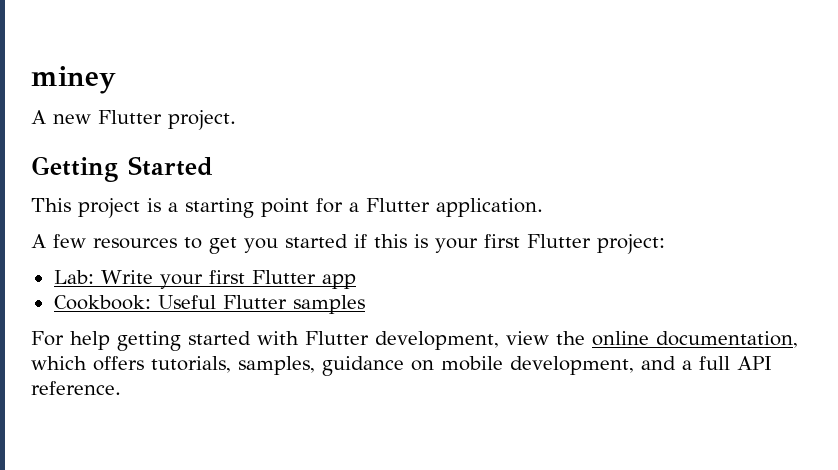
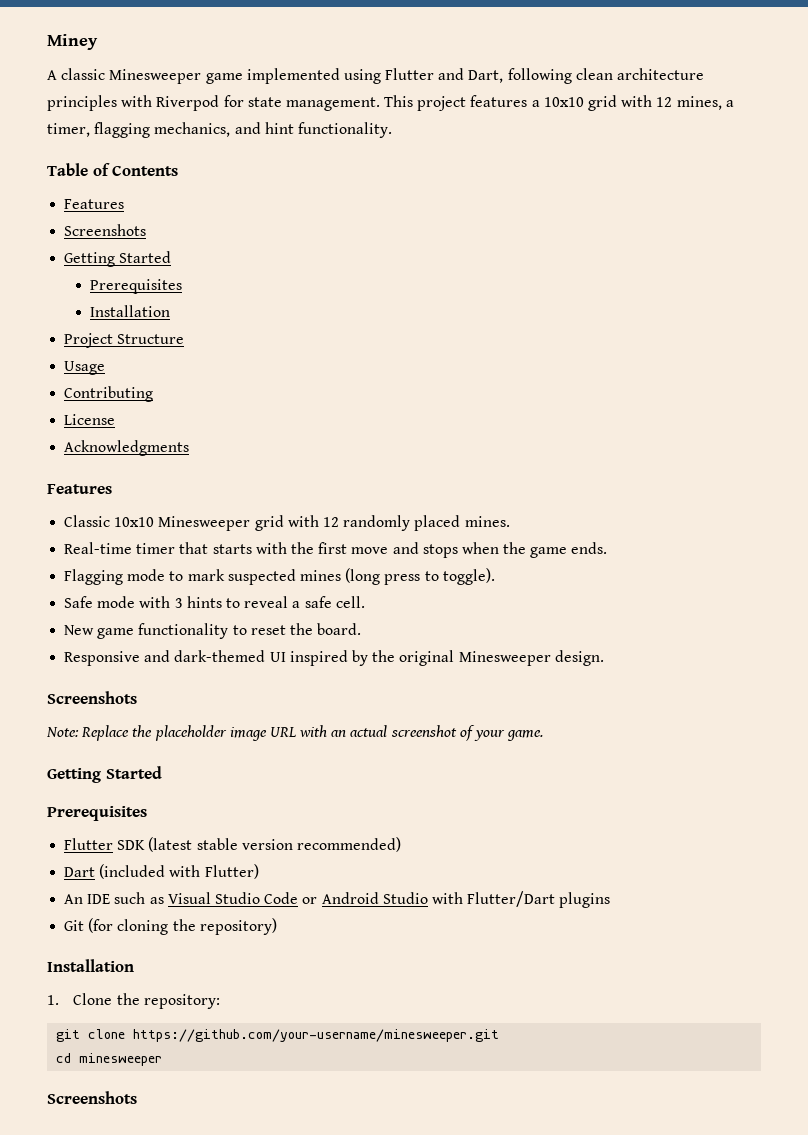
[31,66,116,94] [31,110,236,130] [31,156,213,182] [31,198,543,218] [31,234,665,254] [53,270,356,289] [53,295,365,314] [31,331,798,351] [31,356,772,376] [31,381,121,395] miney // A new Flutter project. // Getting Started // This project is a starting point for a Flutter application. // A few resources to get you started if this is your first Flutter project: // Lab: Write your first Flutter app // Cookbook: Useful Flutter samples // For help getting started with Flutter development, view the online documentation, which offers tutorials, samples, guidance on mobile development, and a full API reference. -> [47,34,98,50] [47,68,705,84] [47,95,734,111] [47,122,392,138] [47,163,179,176] [64,199,125,209] [64,224,147,236] [64,251,172,267] [90,279,183,294] [90,305,171,317] [64,333,185,348] [64,361,106,375] [64,386,154,402] [64,414,116,425] [64,440,190,456] [47,484,112,494] [64,515,510,531] [64,542,608,558] [64,568,495,585] [64,596,365,608] [64,623,362,639] [64,650,604,666] [47,691,137,704] [46,725,544,741] [47,766,162,783] [47,806,147,821] [64,837,401,852] [64,864,259,879] [64,891,611,908] [64,918,277,935] [47,959,134,972] [47,993,220,1009] [56,1029,500,1042] [56,1053,163,1066] [47,1091,137,1104] Miney // A classic Minesweeper game implemented using Flutter and Dart, following clean architecture principles with Riverpod for state management. This project features a 10x10 grid with 12 mines, a timer, flagging mechanics, and hint functionality. // Table of Contents // Features // Screenshots // Getting Started // Prerequisites // Installation // Project Structure // Usage // Contributing // License // Acknowledgments // Features // Classic 10x10 Minesweeper grid with 12 randomly placed mines. // Real-time timer that starts with the first move and stops when the game ends. // Flagging mode to mark suspected mines (long press to toggle). // Safe mode with 3 hints to reveal a safe cell. // New game functionality to reset the board. // Responsive and dark-themed UI inspired by the original Minesweeper design. // Screenshots // Note: Replace the placeholder image URL with an actual screenshot of your game. // Getting Started // Prerequisites // Flutter SDK (latest stable version recommended) // Dart (included with Flutter) // An IDE such as Visual Studio Code or Android Studio with Flutter/Dart plugins // Git (for cloning the repository) // Installation // 1. Clone the repository: // git clone https://github.com/your-username/minesweeper.git // cd minesweeper // Screenshots

